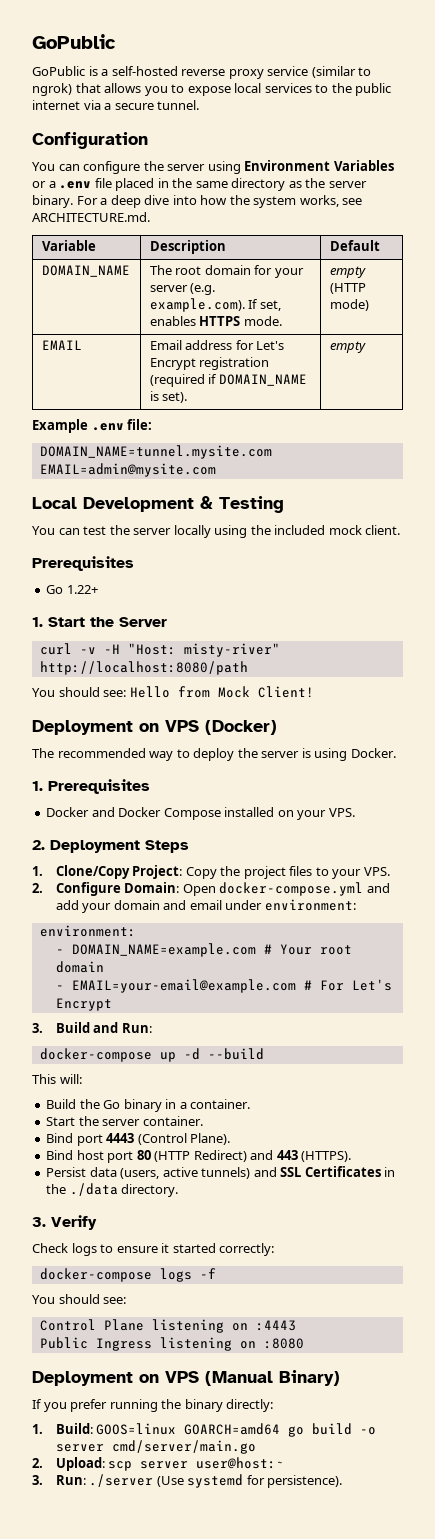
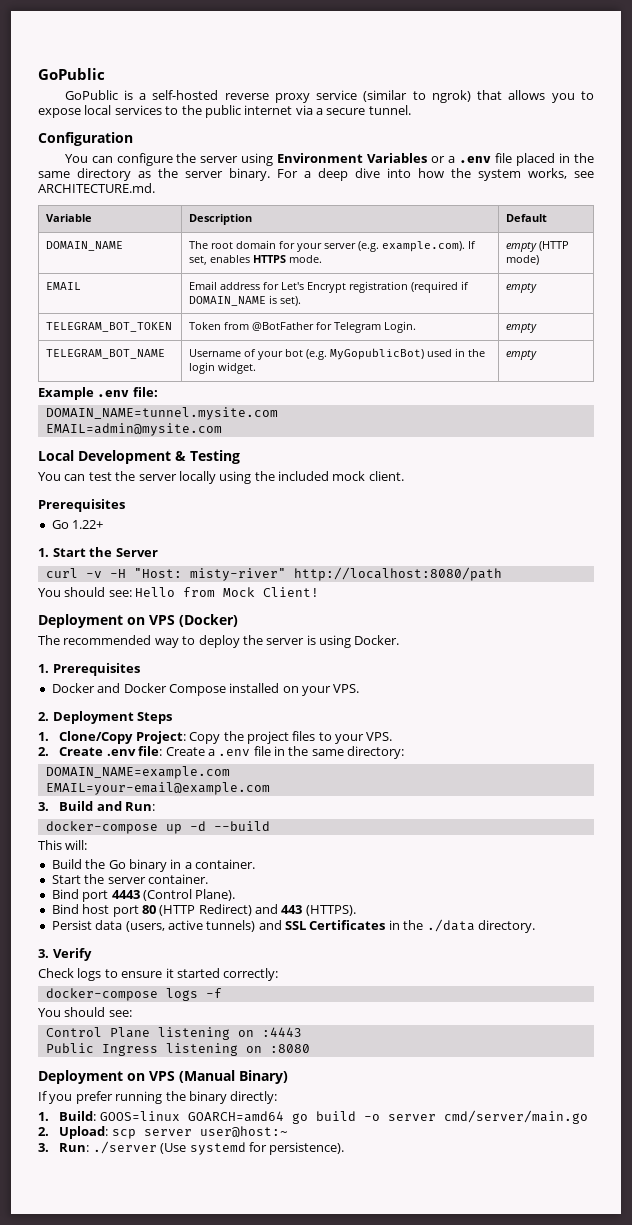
(366, 347) none -> [46,322,173,332] [189,321,417,333] [506,323,538,333] [46,349,166,359] [189,348,486,360] [189,362,257,374] [506,350,538,360] // TELEGRAM_BOT_TOKEN | Token from @BotFather for Telegram Login. | empty // TELEGRAM_BOT_NAME | Username of your bot (e.g. MyGopublicBot) used in the login widget. | empty
[55,882,390,896] [55,899,356,913] [39,925,136,937] [55,943,352,957] [55,961,104,973] [55,979,392,993] [55,998,112,1011] Configure Domain: Open docker-compose.yml and add your domain and email under environment: // environment: // - DOMAIN_NAME=example.com # Your root domain // - EMAIL=your-email@example.com # For Let's Encrypt -> [59,746,405,759] [45,766,230,779] [45,782,270,795] Create .env file: Create a .env file in the same directory: // DOMAIN_NAME=example.com // EMAIL=your-email@example.com

